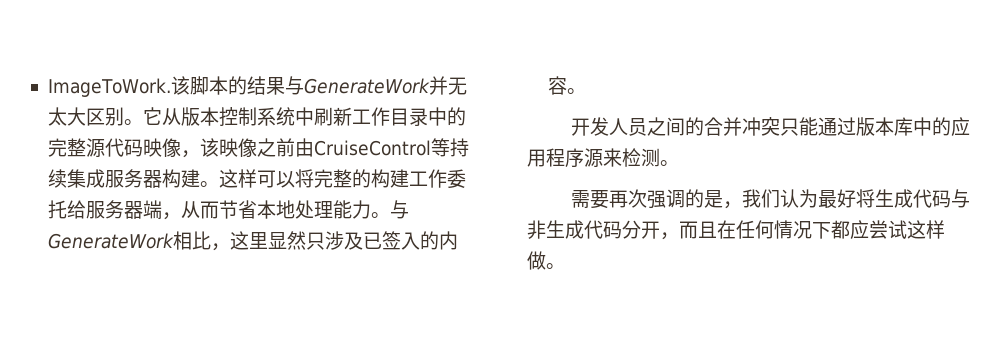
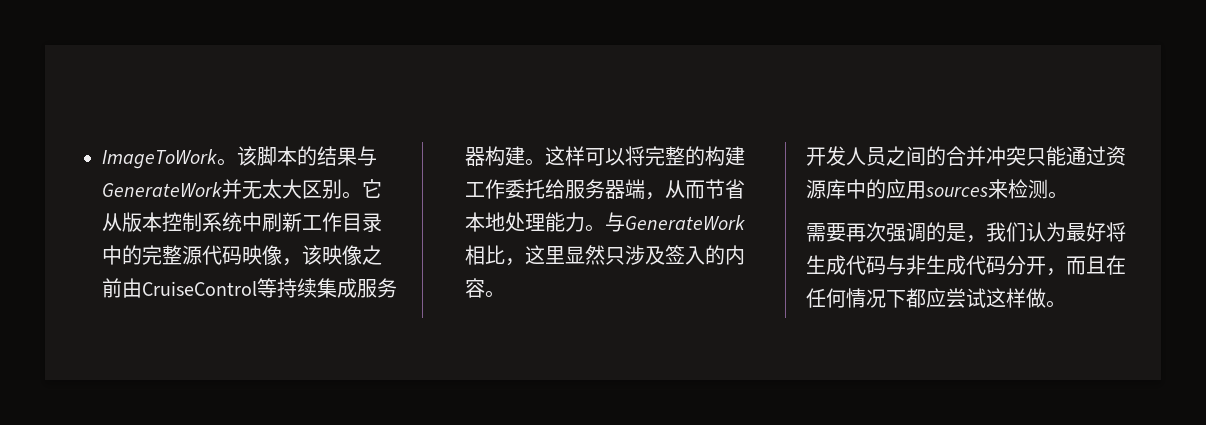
[47,78,171,97] ImageToWork. -> [102,149,237,169] ImageToWork。
[362,232,382,249] 已 -> (665, 255) none
[855,117,894,136] 版本 -> [1106,146,1126,166] [806,179,826,199] 资源
[546,148,603,168] 程序源 -> [925,187,988,197] sources

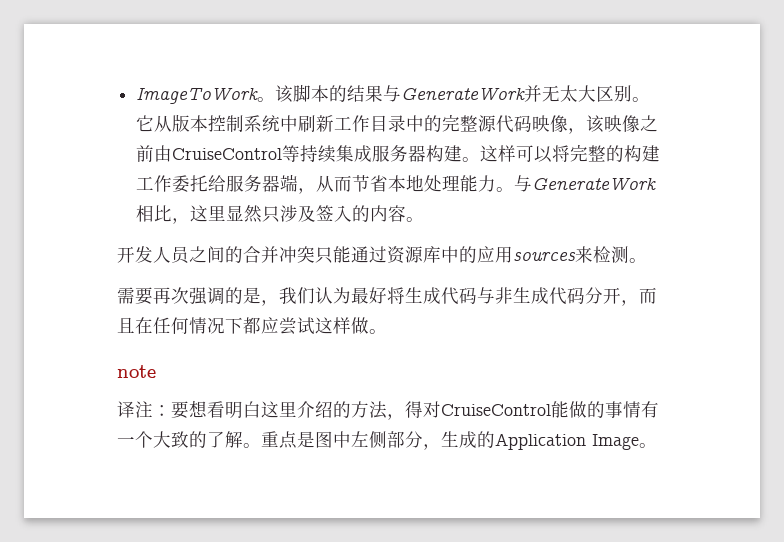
(1066, 304) none -> [117,365,156,378] [117,400,659,420] [117,431,657,450] // note // 译注：要想看明白这里介绍的方法，得对CruiseControl能做的事情有一个大致的了解。重点是图中左侧部分，生成的Application Image。

